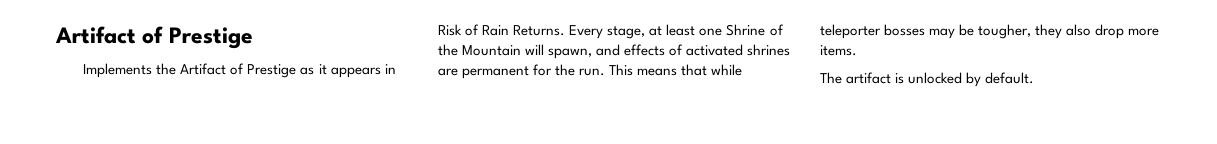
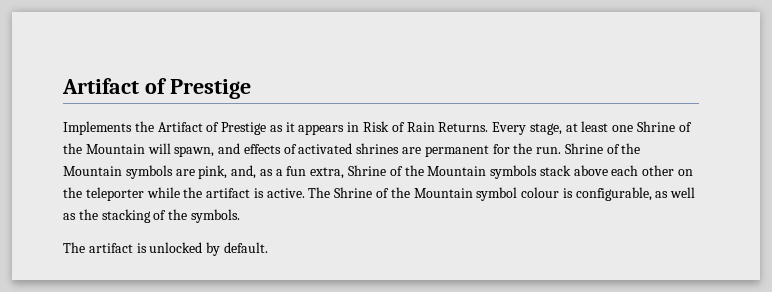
[609,64,743,76] [820,24,1160,39] [820,45,857,56] This means that while teleporter bosses may be tougher, they also drop more items. -> [564,143,641,154] [63,165,694,179] [63,187,696,201] [63,209,240,223] Shrine of the Mountain symbols are pink, and, as a fun extra, Shrine of the Mountain symbols stack above each other on the teleporter while the artifact is active. The Shrine of the Mountain symbol colour is configurable, as well as the stacking of the symbols.

